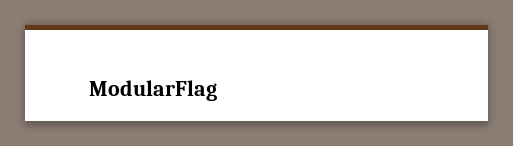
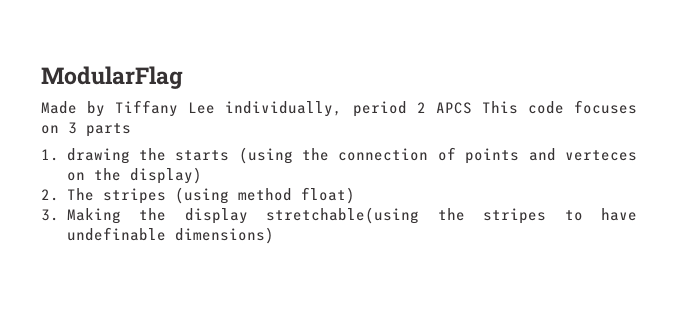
(217, 90) none -> [41,100,638,117] [41,122,131,137] [41,147,638,164] [66,167,202,184] [41,187,355,204] [41,207,637,224] [66,227,274,244] // Made by Tiffany Lee individually, period 2 APCS This code focuses on 3 parts // 1. drawing the starts (using the connection of points and verteces on the display) // 2. The stripes (using method float) // 3. Making the display stretchable(using the stripes to have undefinable dimensions)

